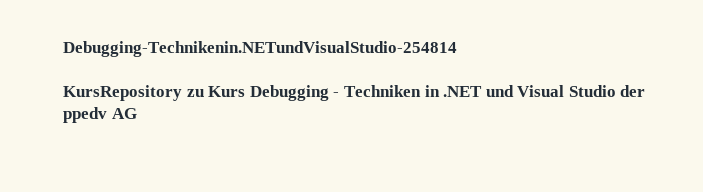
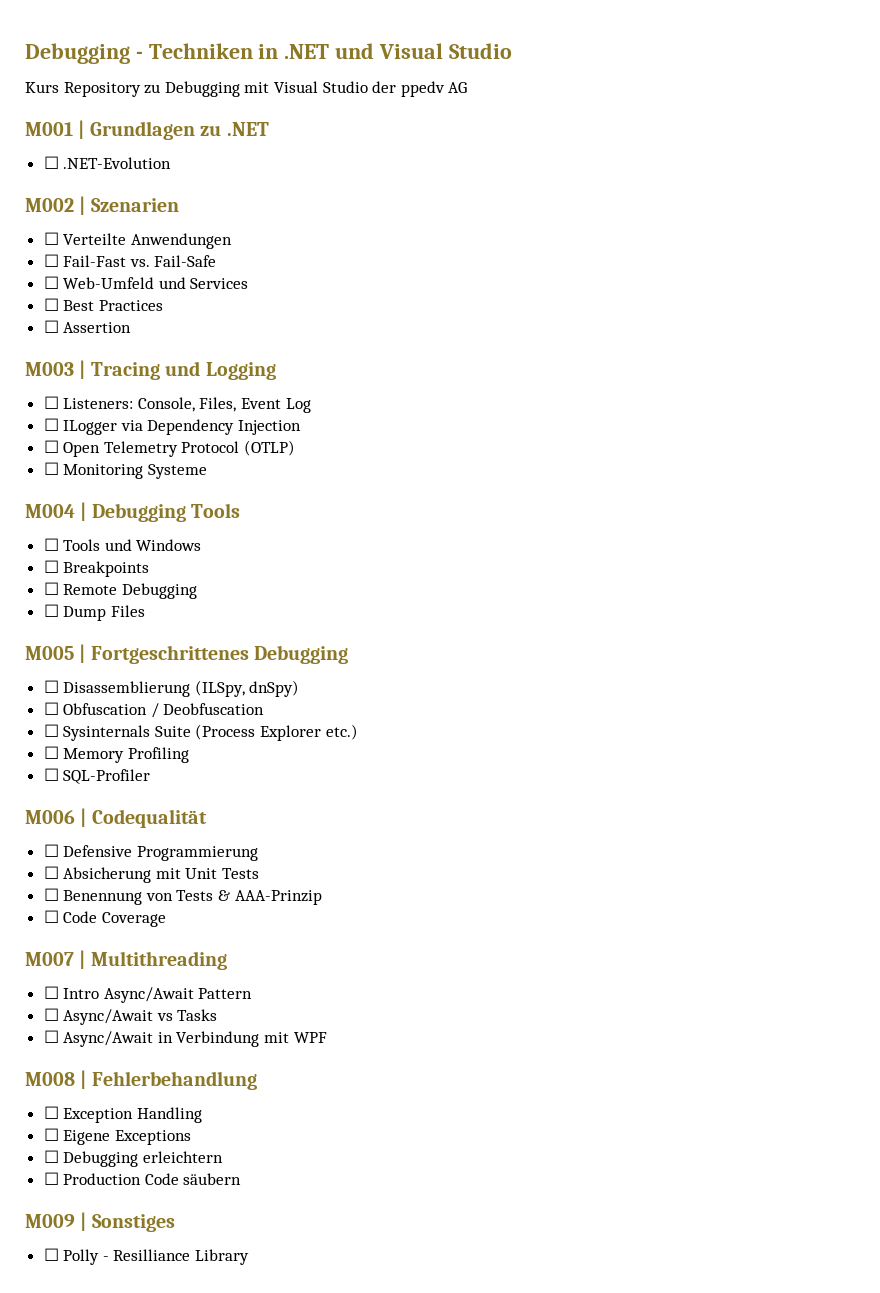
[63,41,457,57] [63,85,246,101] Debugging-Technikenin.NETundVisualStudio-254814 // KursRepository zu Kurs -> (25, 53) none
[620,85,646,97] [63,107,137,123] der ppedv AG -> [25,81,468,97] [25,120,269,140] [43,156,172,169] [25,196,179,215] [43,232,232,249] [43,254,217,267] [43,276,249,289] [43,298,163,311] [43,320,132,333] [25,360,276,380] [43,396,311,413] [43,418,302,435] [43,440,296,457] [43,462,207,479] [25,502,241,522] [43,538,202,551] [43,560,150,577] [43,582,197,599] [43,604,145,621] [25,644,349,664] [43,680,300,697] [43,702,265,718] [43,724,358,741] [43,746,189,763] [43,768,151,784] [25,808,207,828] [43,844,258,861] [43,866,260,883] [43,888,322,905] [43,910,166,927] [25,950,227,970] [43,986,253,1003] [43,1008,218,1025] [43,1030,327,1047] [25,1070,257,1090] [43,1106,202,1123] [43,1128,191,1145] [43,1150,223,1167] [43,1172,242,1185] [25,1212,175,1232] [43,1248,250,1265] // Kurs Repository zu Debugging mit Visual Studio der ppedv AG // M001 | Grundlagen zu .NET // ☐ .NET-Evolution // M002 | Szenarien // ☐ Verteilte Anwendungen // ☐ Fail-Fast vs. Fail-Safe // ☐ Web-Umfeld und Services // ☐ Best Practices // ☐ Assertion // M003 | Tracing und Logging // ☐ Listeners: Console, Files, Event Log // ☐ ILogger via Dependency Injection // ☐ Open Telemetry Protocol (OTLP) // ☐ Monitoring Systeme // M004 | Debugging Tools // ☐ Tools und Windows // ☐ Breakpoints // ☐ Remote Debugging // ☐ Dump Files // M005 | Fortgeschrittenes Debugging // ☐ Disassemblierung (ILSpy, dnSpy) // ☐ Obfuscation / Deobfuscation // ☐ Sysinternals Suite (Process Explorer etc.) // ☐ Memory Profiling // ☐ SQL-Profiler // M006 | Codequalität // ☐ Defensive Programmierung // ☐ Absicherung mit Unit Tests // ☐ Benennung von Tests & AAA-Prinzip // ☐ Code Coverage // M007 | Multithreading // ☐ Intro Async/Await Pattern // ☐ Async/Await vs Tasks // ☐ Async/Await in Verbindung mit WPF // M008 | Fehlerbehandlung // ☐ Exception Handling // ☐ Eigene Exceptions // ☐ Debugging erleichtern // ☐ Production Code säubern // M009 | Sonstiges // ☐ Polly - Resilliance Library

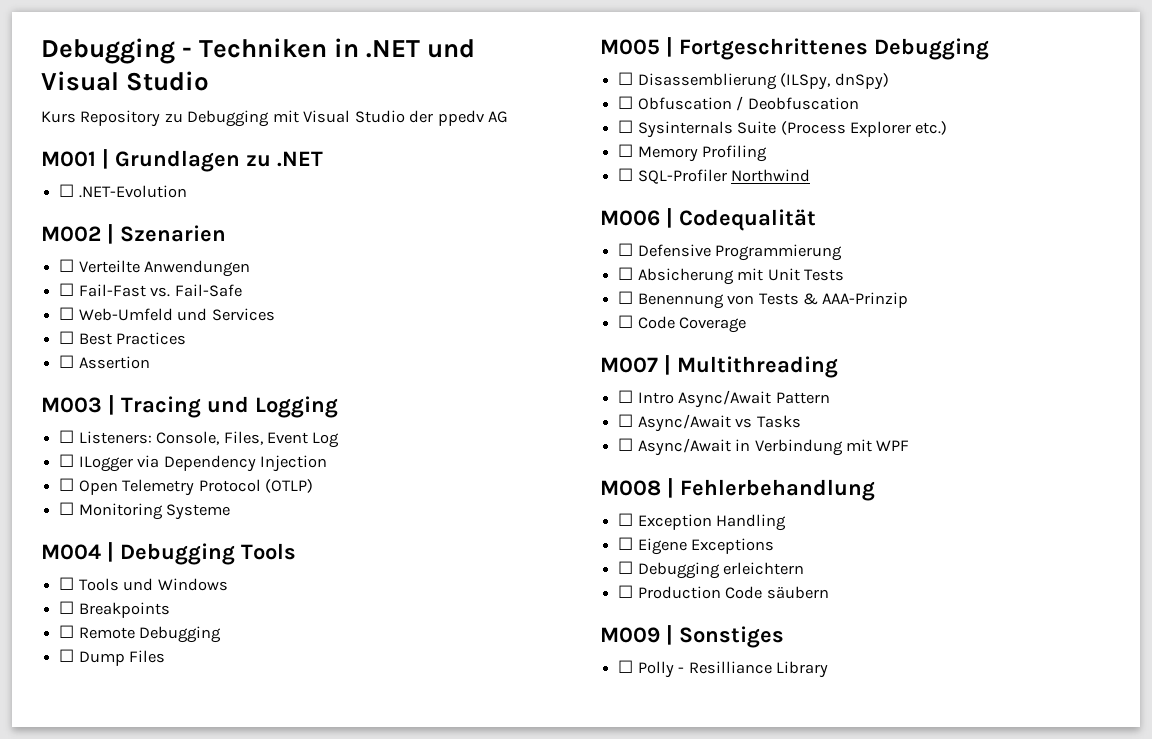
(151, 776) none -> [731,169,811,182] Northwind

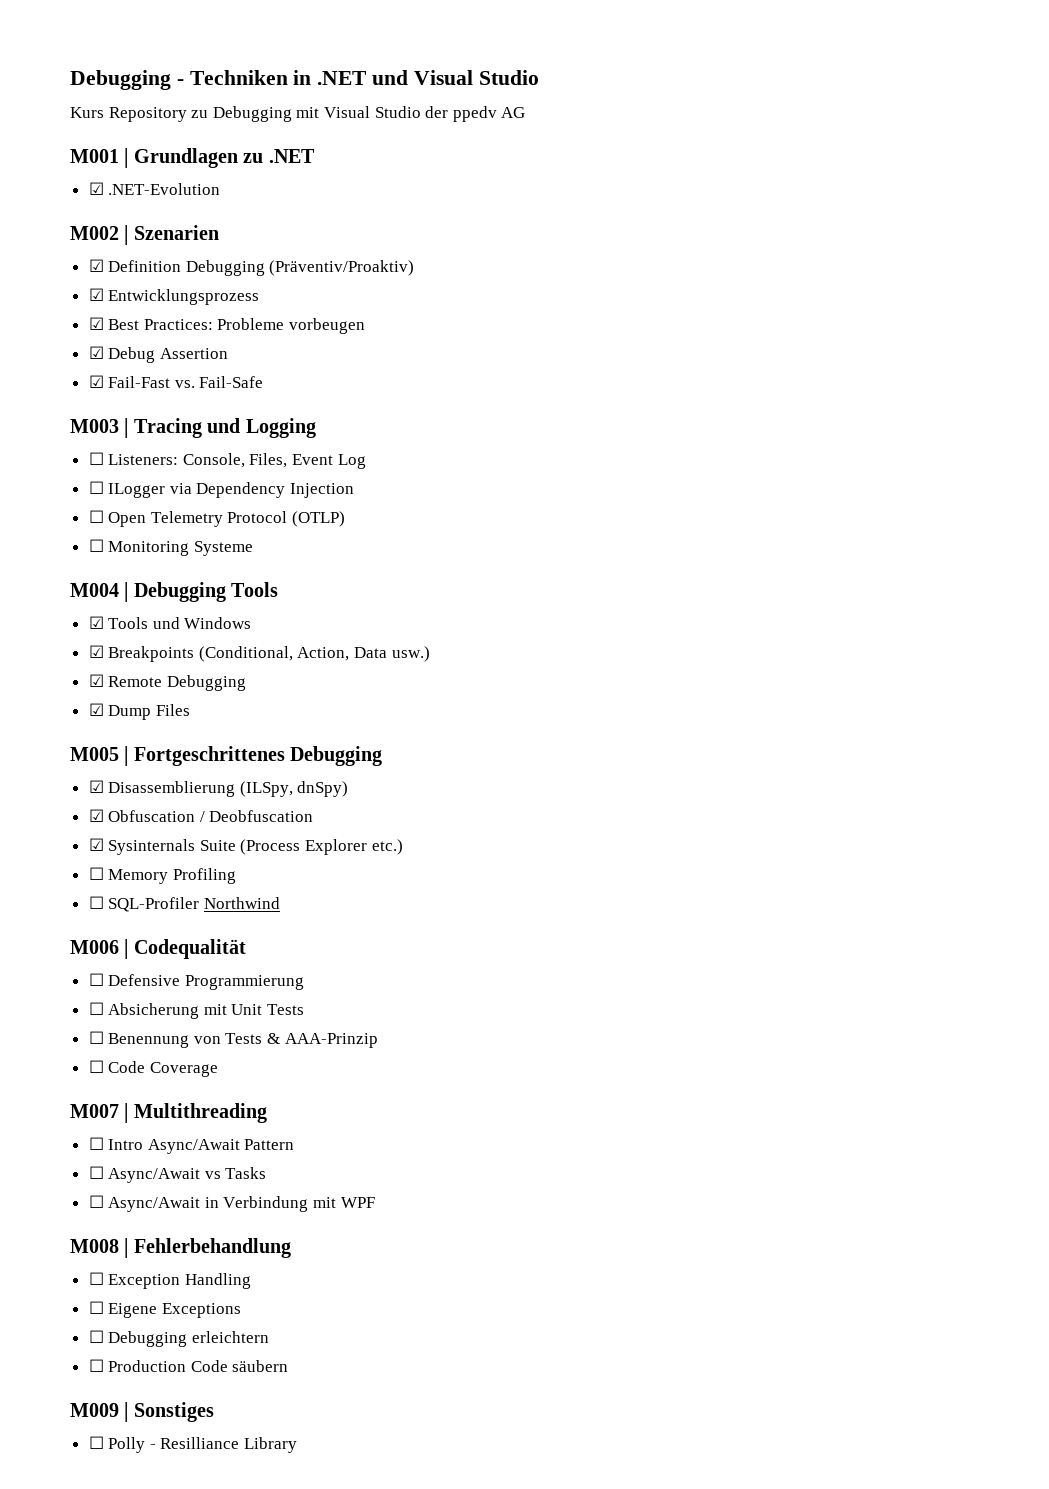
[59,184,75,197] ☐ -> [88,182,104,195] ☑
[59,259,251,277] [59,283,242,297] [59,307,275,321] [59,331,187,345] [59,355,150,369] ☐ Verteilte Anwendungen // ☐ Fail-Fast vs. Fail-Safe // ☐ Web-Umfeld und Services // ☐ Best Practices // ☐ Assertion -> [88,259,415,276] [88,288,260,305] [88,317,366,334] [88,346,228,363] [88,375,264,388] ☑ Definition Debugging (Präventiv/Proaktiv) // ☑ Entwicklungsprozess // ☑ Best Practices: Probleme vorbeugen // ☑ Debug Assertion // ☑ Fail-Fast vs. Fail-Safe
[59,577,75,590] ☐ -> [88,616,104,629] ☑
[59,601,75,614] ☐ -> [88,645,104,658] ☑
[59,625,75,638] // ☐ -> [198,646,430,662] [88,674,104,687] (Conditional, Action, Data usw.) // ☑
[59,649,75,662] ☐ -> [88,703,104,716] ☑
[618,72,634,85] ☐ -> [88,780,104,793] ☑
[618,96,634,109] ☐ -> [88,809,104,822] ☑
[618,120,634,133] ☐ -> [88,838,104,851] ☑

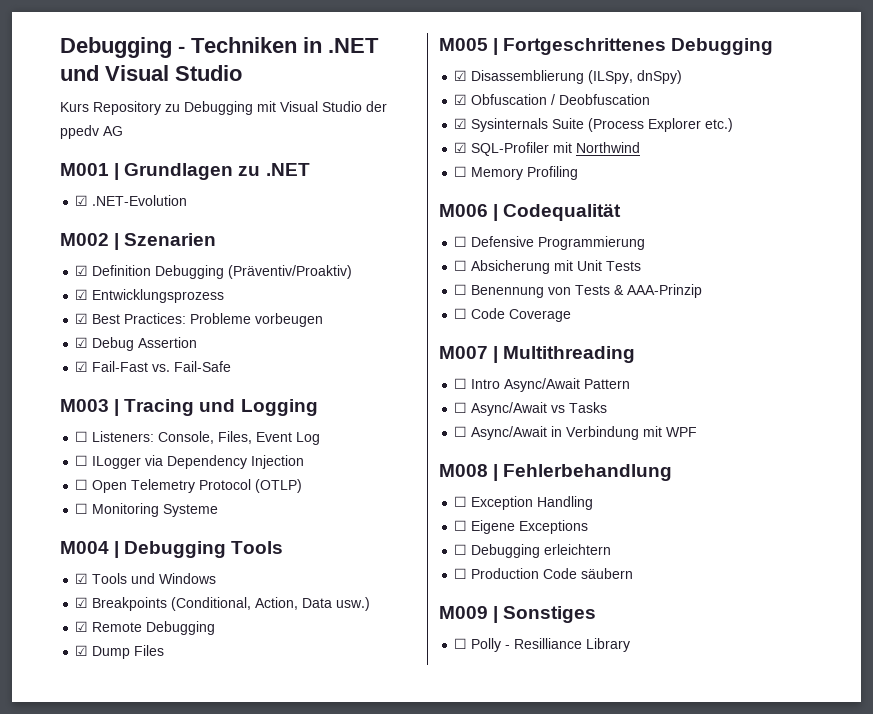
(403, 847) none -> [454,142,641,156] // ☑ SQL-Profiler mit Northwind
[88,896,280,912] // ☐ SQL-Profiler Northwind -> (579, 173) none

